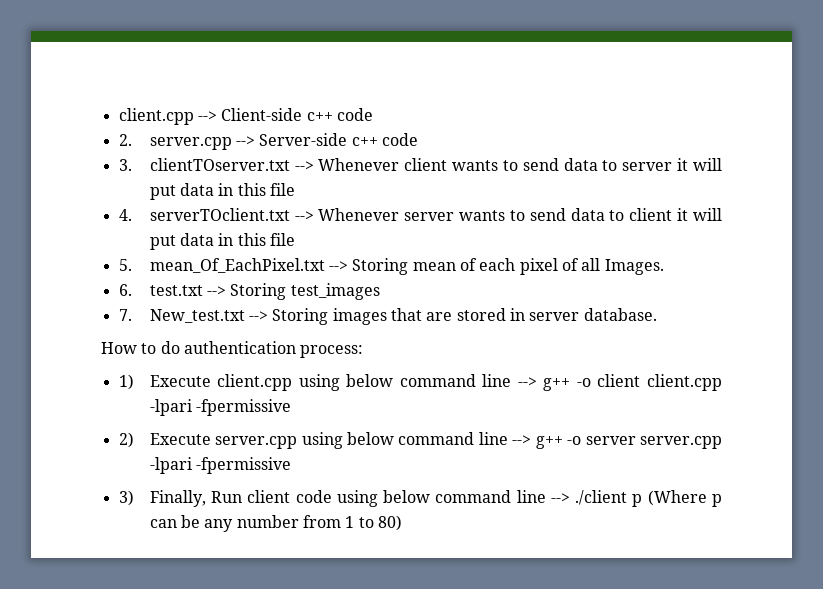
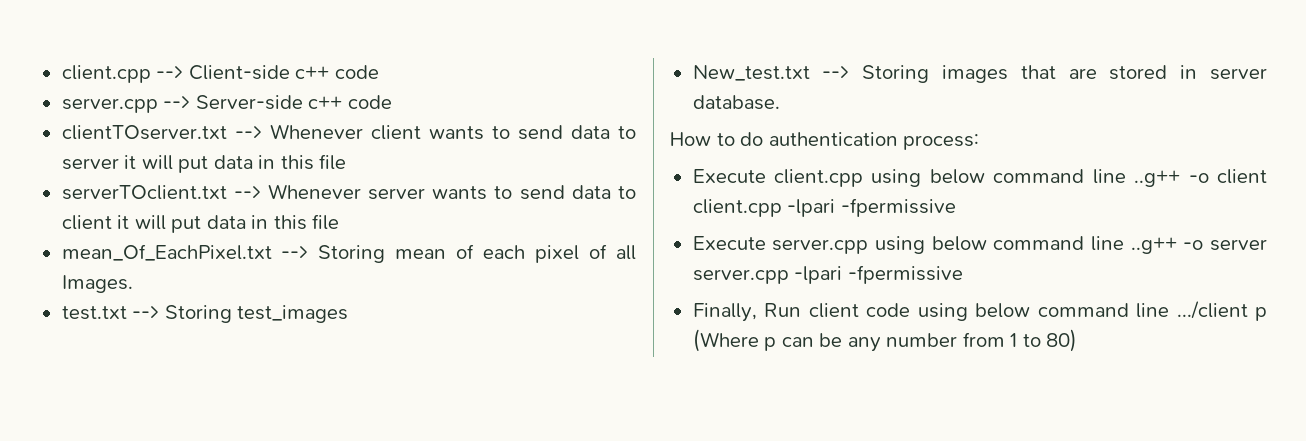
[118,134,132,146] 2. -> (379, 72) none
[118,159,132,171] 3. -> (392, 102) none
[118,209,132,221] 4. -> (347, 162) none
[118,259,132,271] 5. -> (340, 222) none
[118,284,132,296] 6. -> (133, 284) none
[118,309,132,321] 7. -> (349, 314) none
[118,374,134,390] 1) -> (980, 142) none
[517,377,571,391] --> g++ -> [1134,170,1181,187] ..g++
[118,432,134,448] 2) -> (956, 207) none
[512,435,563,449] --> g++ -> [1130,237,1177,254] ..g++
[118,490,134,506] 3) -> (963, 274) none
[550,490,628,505] --> ./client -> [1176,301,1248,319] .../client

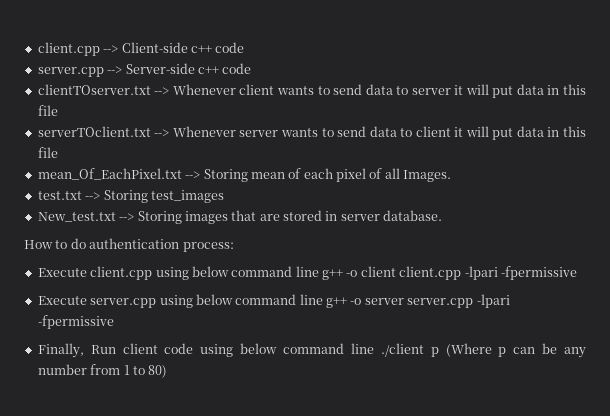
[1134,170,1181,187] ..g++ -> [322,269,343,280] g++
[1130,237,1177,254] ..g++ -> [326,297,347,308] g++
[1176,301,1248,319] .../client -> [380,343,424,357] ./client

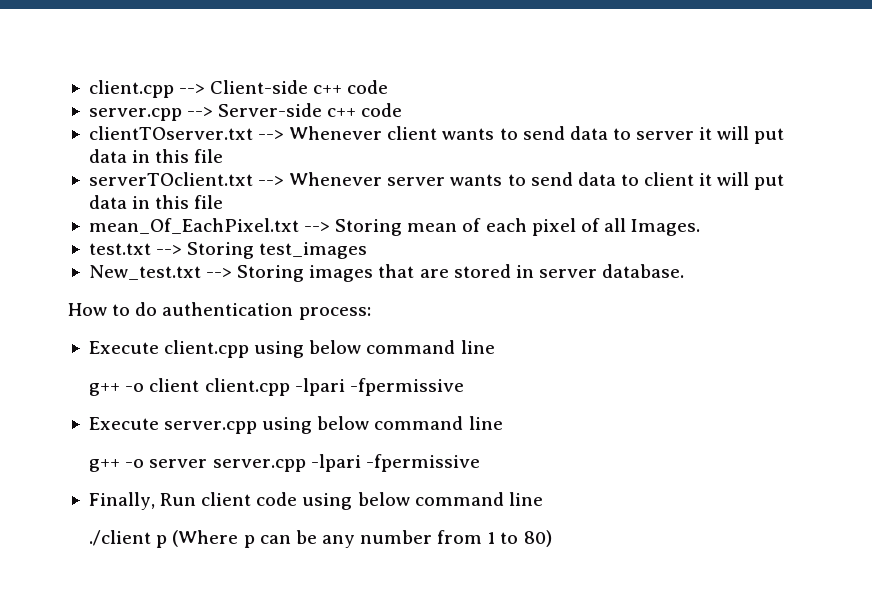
(319, 271) none -> (495, 347) //
(323, 299) none -> (503, 423) //
(374, 348) none -> (543, 499) //

